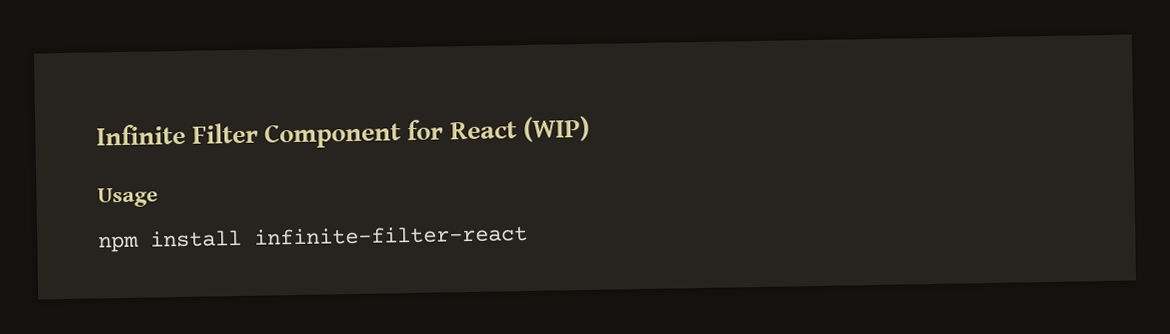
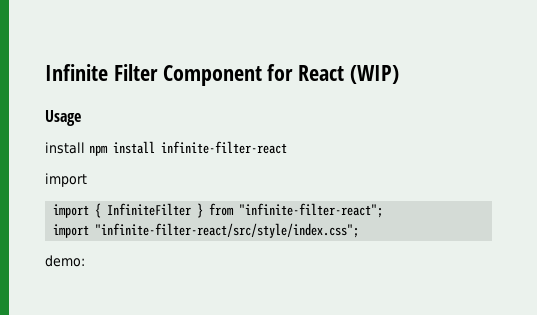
(158, 197) none -> [45,142,85,154] install
(528, 235) none -> [45,173,87,187] [53,203,384,218] [53,223,360,238] [45,255,85,267] // import // import { InfiniteFilter } from "infinite-filter-react"; // import "infinite-filter-react/src/style/index.css"; // demo:

